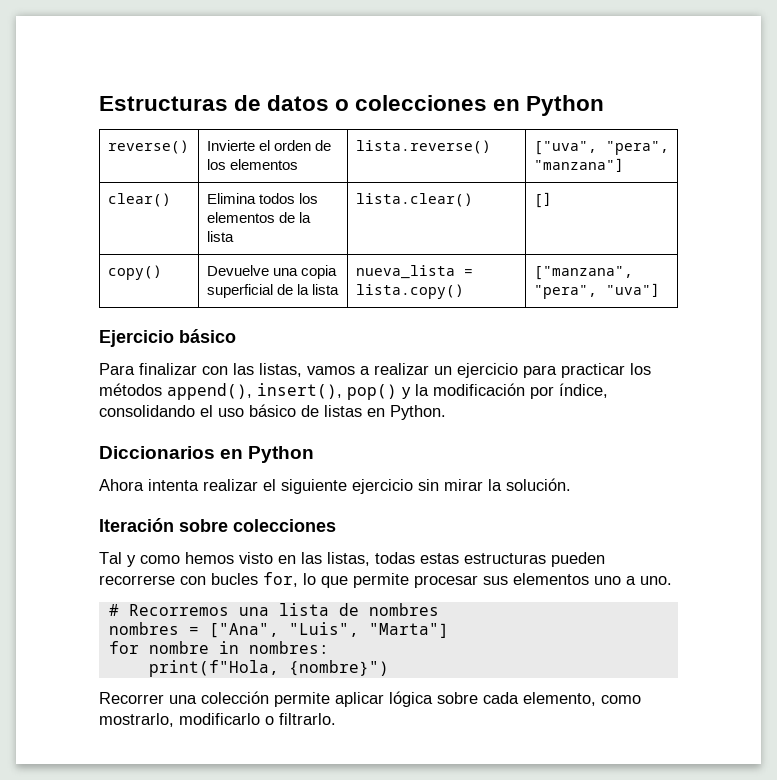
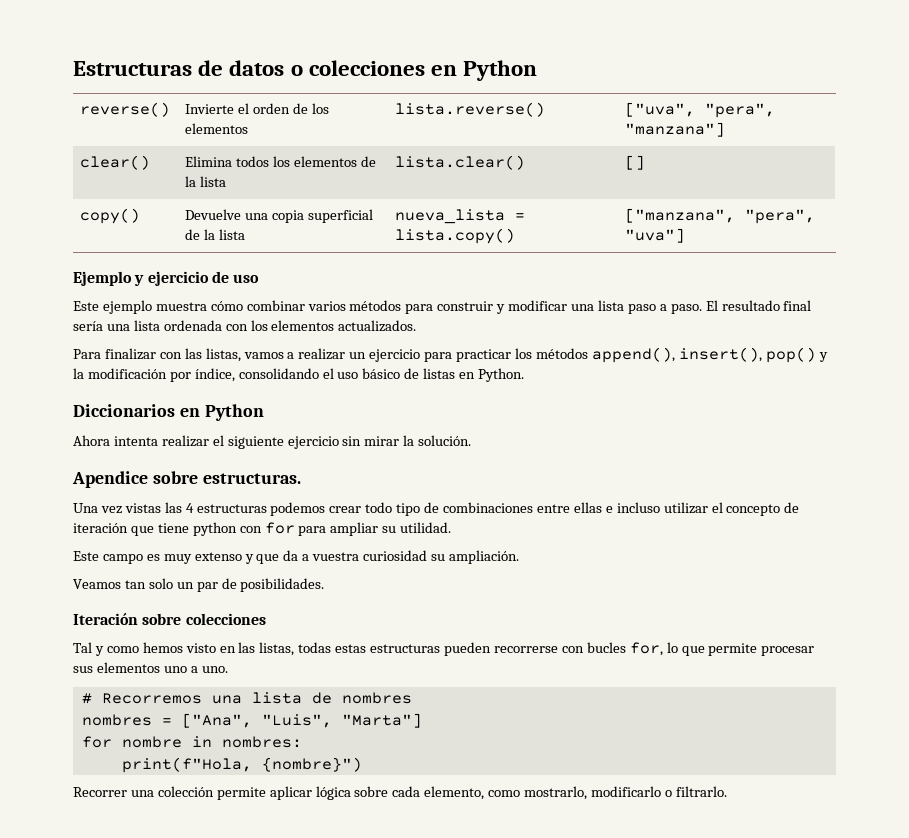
[99,329,236,347] Ejercicio básico -> [73,271,260,286] [73,300,812,314] [73,320,417,332] Ejemplo y ejercicio de uso // Este ejemplo muestra cómo combinar varios métodos para construir y modificar una lista paso a paso. El resultado final sería una lista ordenada con los elementos actualizados.
(571, 484) none -> [72,471,301,488] [73,502,800,516] [73,522,452,536] [73,550,519,564] [73,578,325,592] // Apendice sobre estructuras. // Una vez vistas las 4 estructuras podemos crear todo tipo de combinaciones entre ellas e incluso utilizar el concepto de iteración que tiene python con for para ampliar su utilidad. // Este campo es muy extenso y que da a vuestra curiosidad su ampliación. // Veamos tan solo un par de posibilidades.

